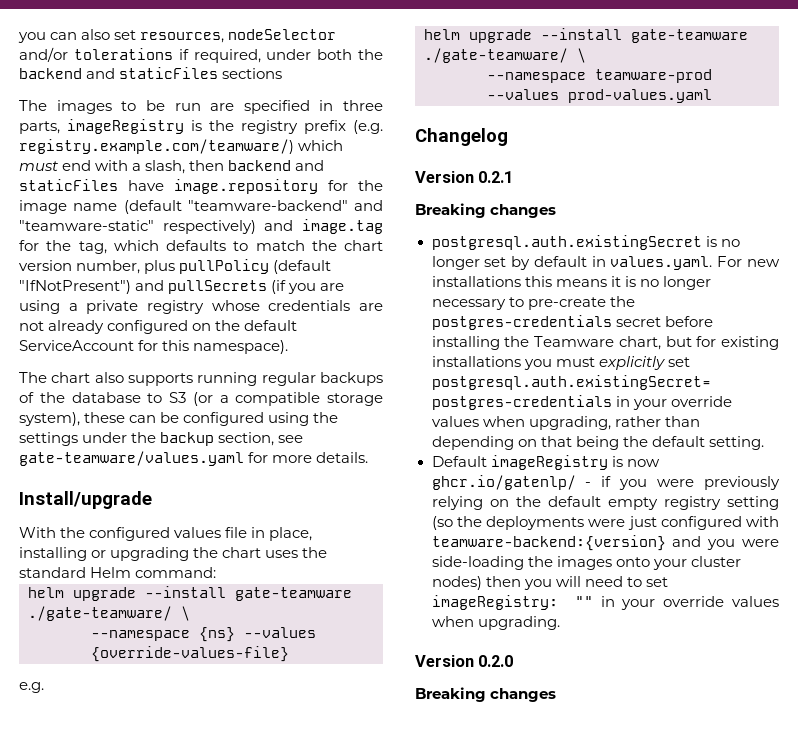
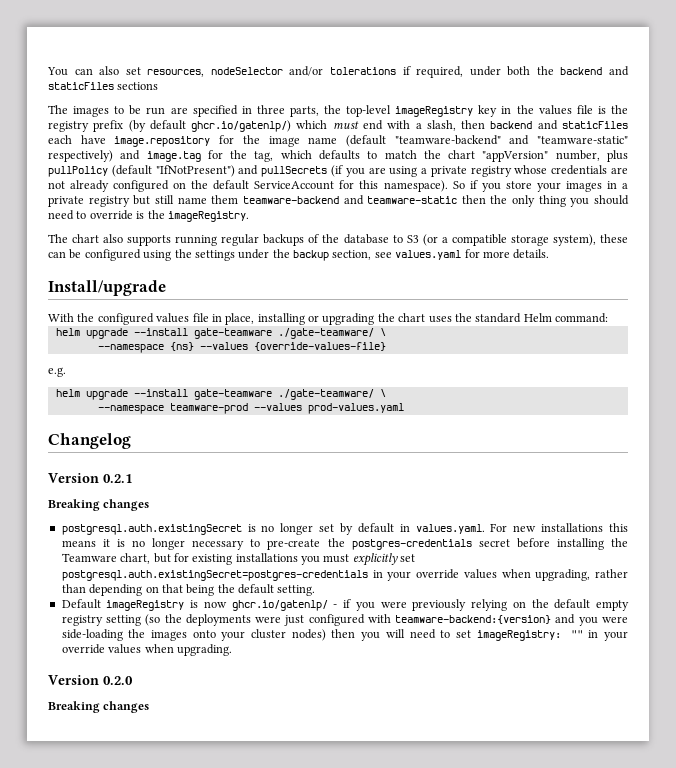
[18,32,46,43] you -> [47,67,68,76] You
[67,119,184,134] imageRegistry -> [324,105,593,117] the top-level imageRegistry key in the values file
[353,120,383,134] [19,139,294,154] (e.g. registry.example.com/teamware/) -> [128,120,292,132] (by default ghcr.io/gatenlp/)
(118, 185) none -> [48,135,72,144] each
[19,260,72,271] version -> [482,151,549,162] "appVersion"
(289, 347) none -> [452,180,628,192] [48,195,629,207] [48,210,249,222] So if you store your images in a private registry but still name them teamware-backend and teamware-static then the only thing you should need to override is the imageRegistry.
[19,451,244,466] gate-teamware/values.yaml -> [395,250,462,260] values.yaml

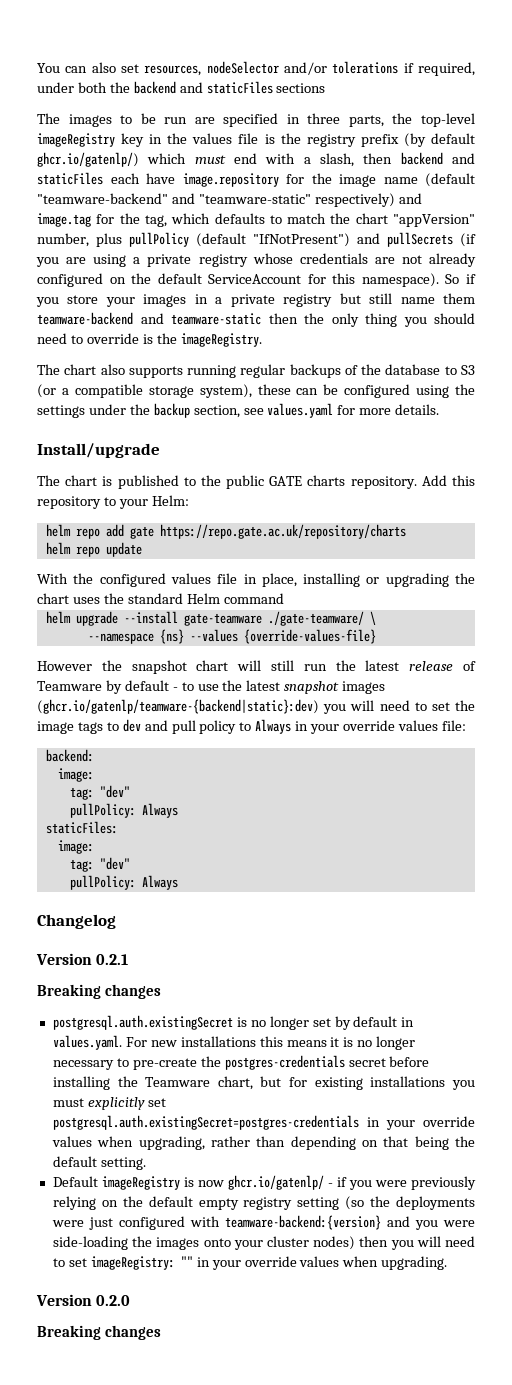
(166, 288) none -> [37,475,476,489] [37,495,189,509] [45,524,406,539] [45,542,142,557] // The chart is published to the public GATE charts repository. Add this repository to your Helm: // helm repo add gate https://repo.gate.ac.uk/repository/charts // helm repo update
[555,313,608,323] command: -> [223,593,284,604] command
[48,367,66,377] [55,389,386,400] [97,403,404,414] e.g. // helm upgrade --install gate-teamware ./gate-teamware/ \ // --namespace teamware-prod --values prod-values.yaml -> [37,660,477,674] [37,680,386,694] [37,699,476,714] [37,719,466,734] [45,749,94,762] [57,768,94,782] [69,785,130,800] [69,803,178,818] [45,821,118,834] [57,840,94,854] [69,857,130,872] [69,875,178,890] However the snapshot chart will still run the latest release of Teamware by default - to use the latest snapshot images (ghcr.io/gatenlp/teamware-{backend|static}:dev) you will need to set the image tags to dev and pull policy to Always in your override values file: // backend: // image: // tag: "dev" // pullPolicy: Always // staticFiles: // image: // tag: "dev" // pullPolicy: Always

